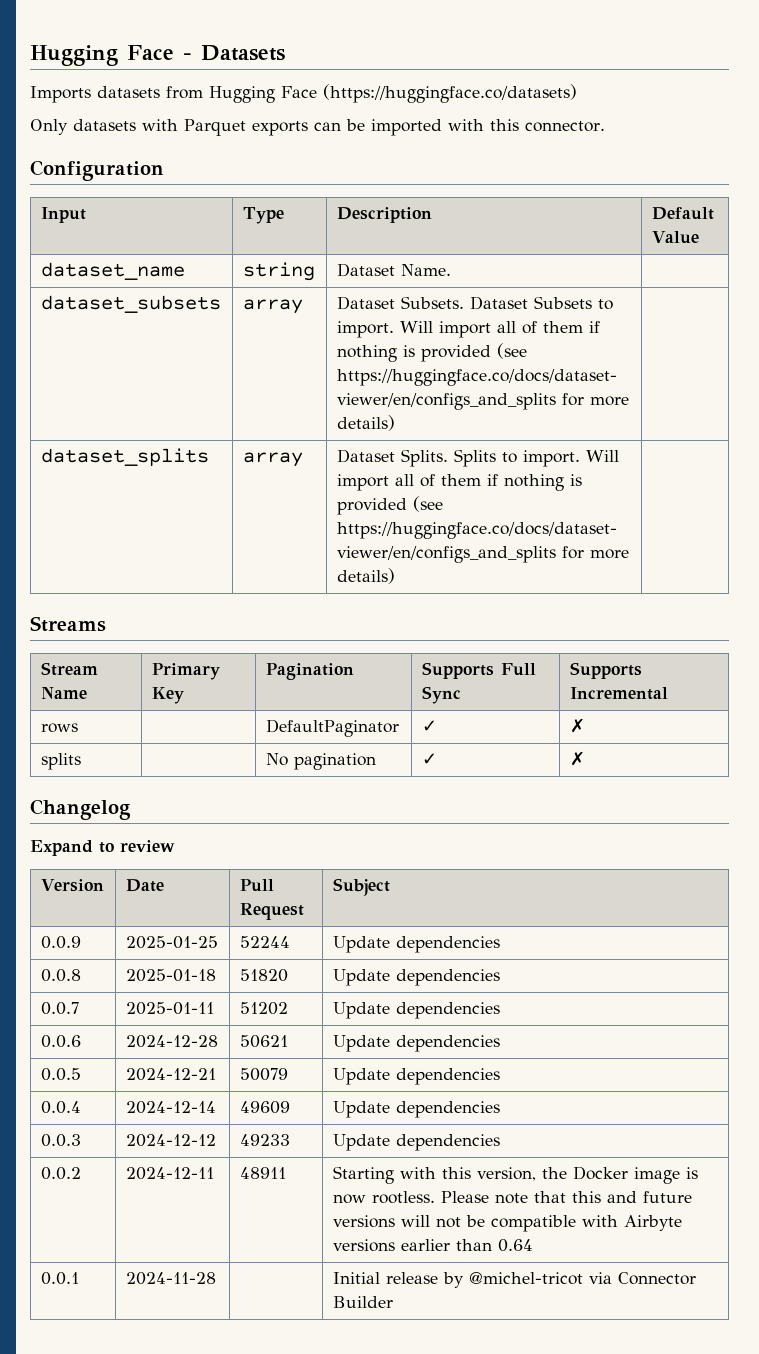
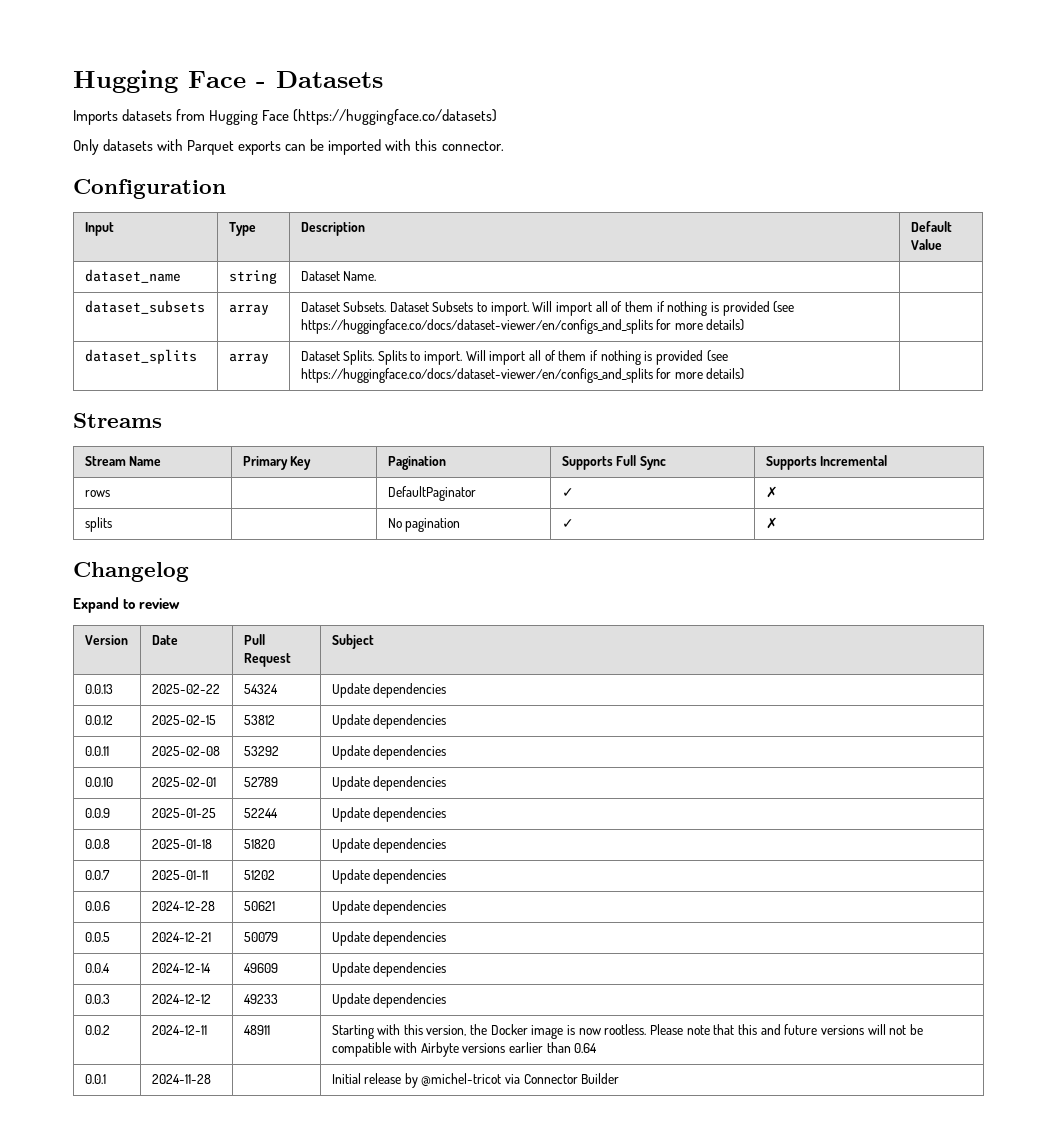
(390, 887) none -> [84,684,113,694] [151,684,220,694] [243,684,278,694] [331,683,447,698] [84,715,113,725] [151,715,216,725] [243,715,275,725] [331,714,447,729] [84,746,109,756] [151,746,220,756] [243,746,279,756] [331,745,447,760] [84,777,113,787] [151,777,216,787] [243,777,278,787] [331,776,447,791] // 0.0.13 | 2025-02-22 | 54324 | Update dependencies // 0.0.12 | 2025-02-15 | 53812 | Update dependencies // 0.0.11 | 2025-02-08 | 53292 | Update dependencies // 0.0.10 | 2025-02-01 | 52789 | Update dependencies

